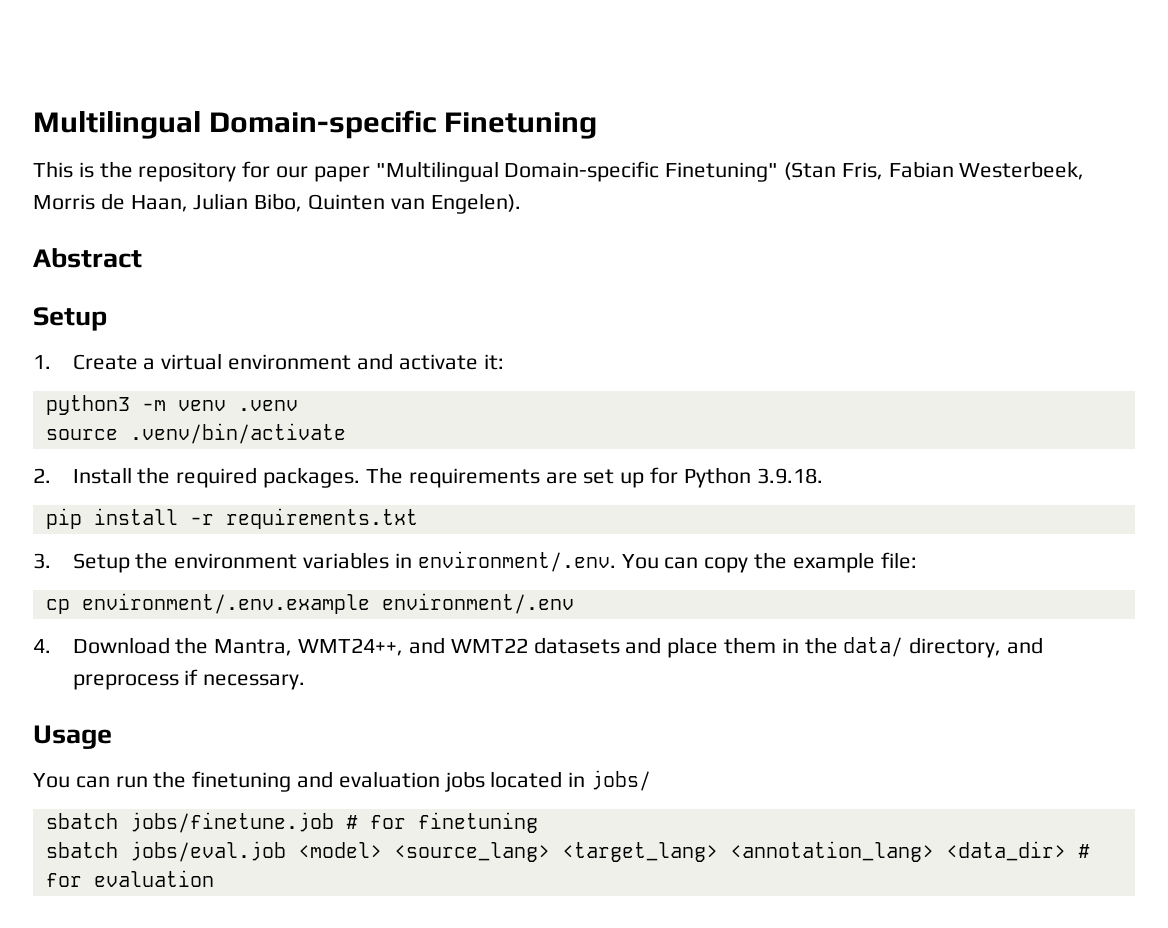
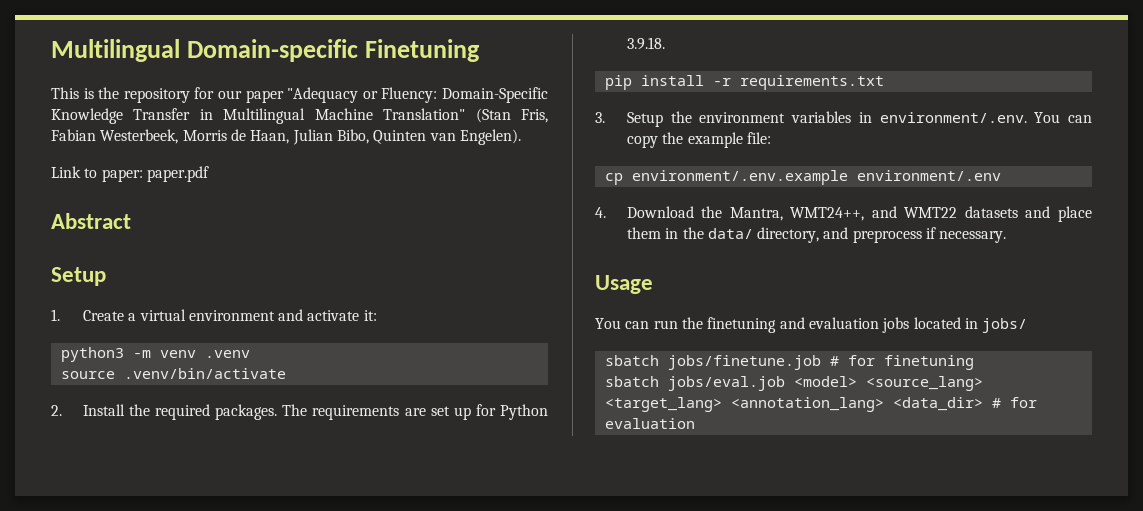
[375,161,779,182] "Multilingual Domain-specific Finetuning" -> [287,87,548,103] [51,108,466,124] "Adequacy or Fluency: Domain-Specific Knowledge Transfer in Multilingual Machine Translation"
(521, 203) none -> [51,166,209,182] // Link to paper: paper.pdf

